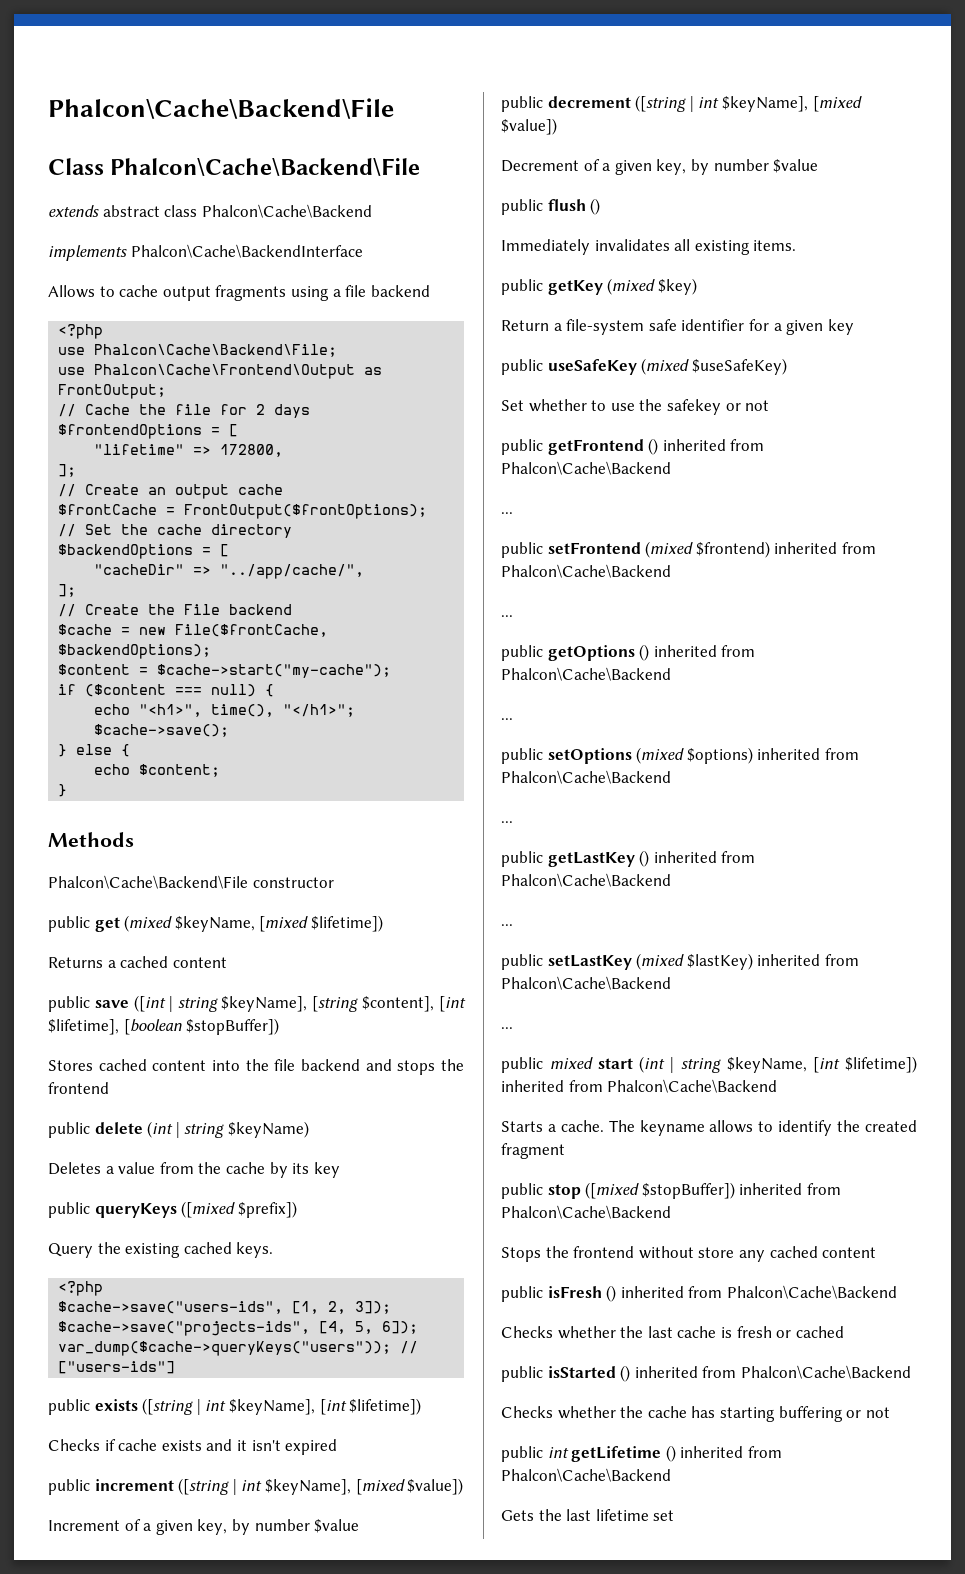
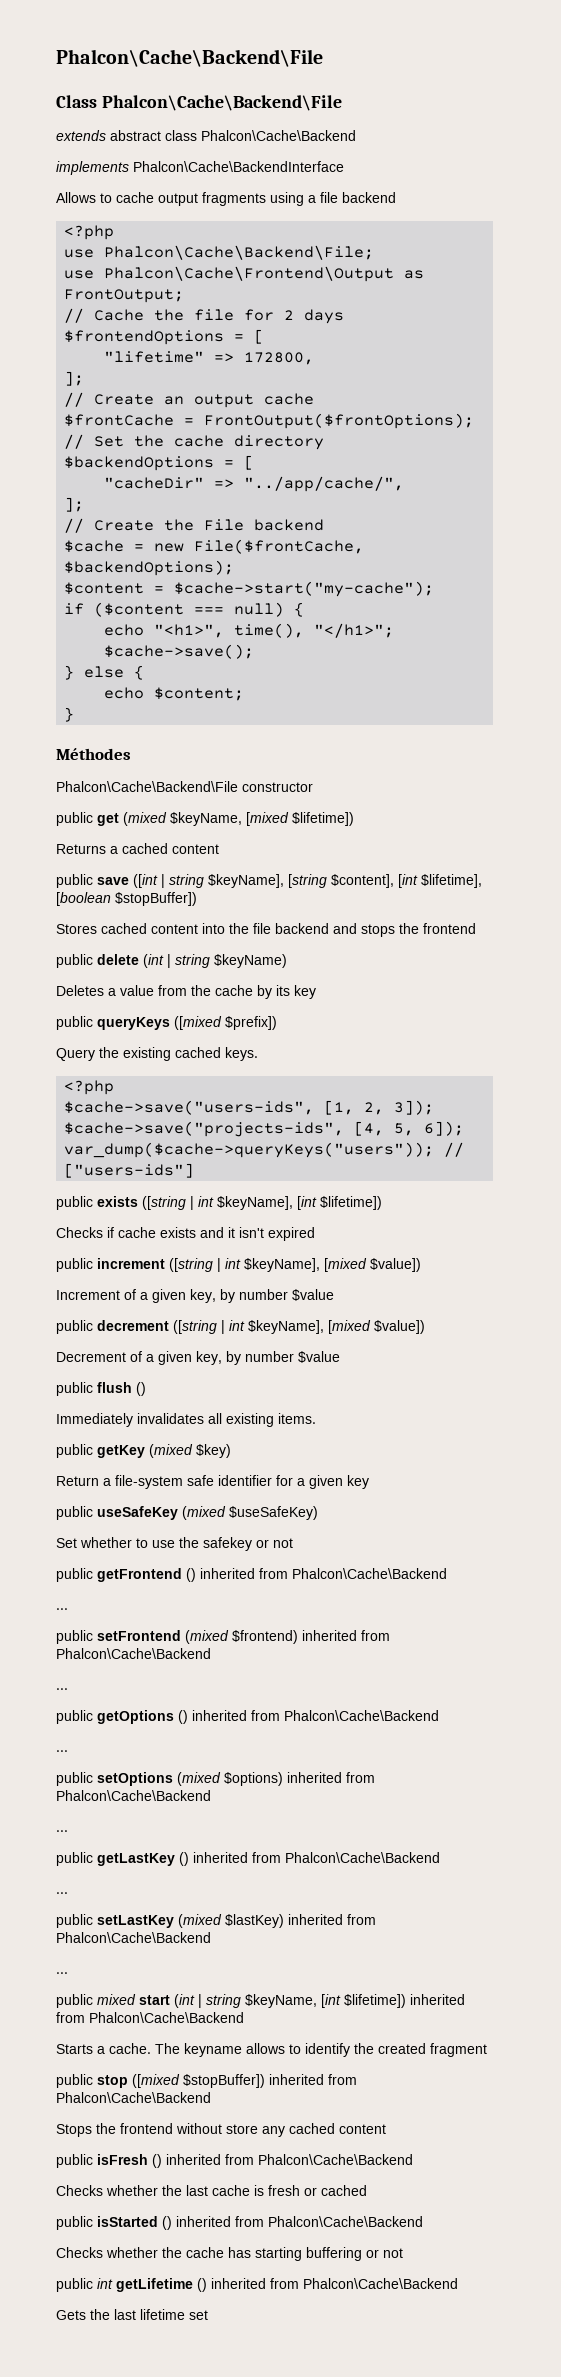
[48,832,134,847] Methods -> [56,748,131,760] Méthodes

